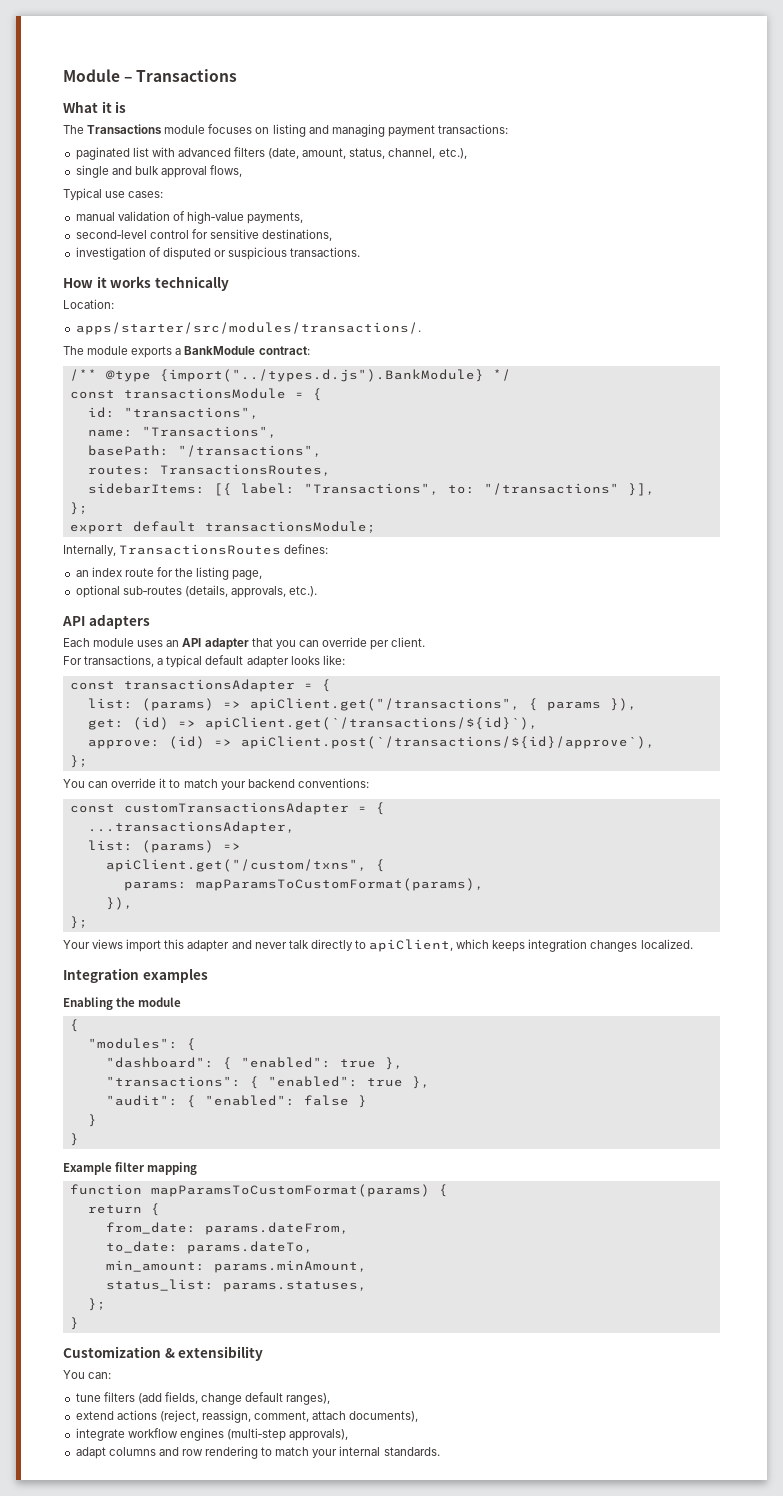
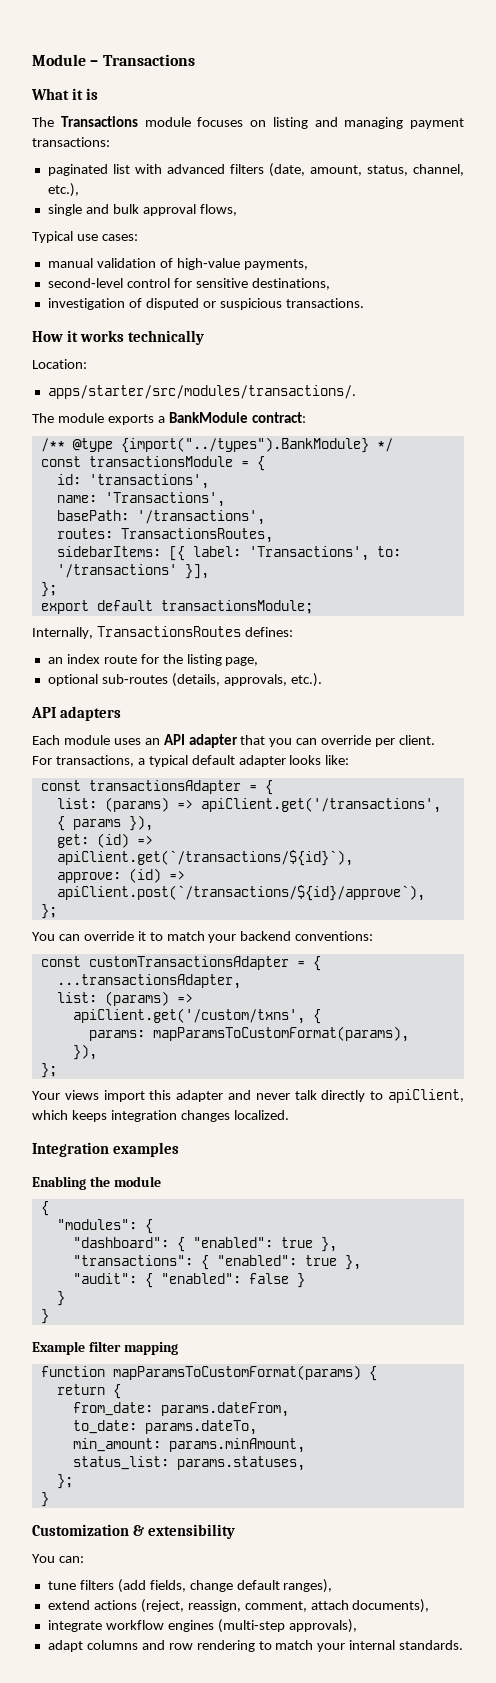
[159,369,484,382] {import("../types.d.js").BankModule} -> [120,437,369,453] {import("../types").BankModule}
[123,407,259,419] "transactions", -> [88,474,209,489] 'transactions',
[141,426,277,438] "Transactions", -> [104,492,225,507] 'Transactions',
[177,445,322,457] "/transactions", -> [136,510,265,525] '/transactions',
[303,483,619,495] "Transactions", to: "/transactions" -> [248,546,401,561] [56,564,177,578] 'Transactions', to: '/transactions'
[249,698,520,711] apiClient.get("/transactions", -> [200,797,441,813] apiClient.get('/transactions',
[105,859,367,872] apiClient.get("/custom/txns", -> [72,1008,305,1024] apiClient.get('/custom/txns',

